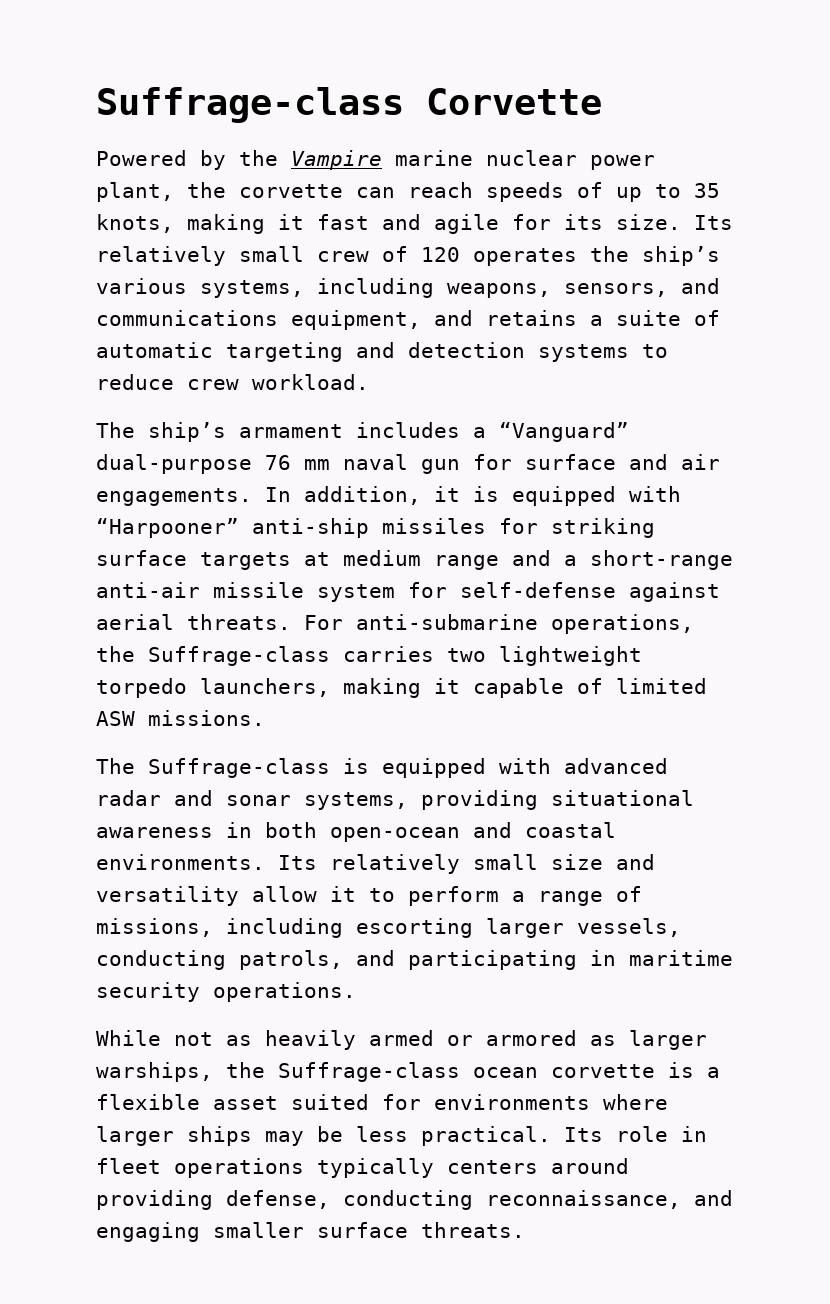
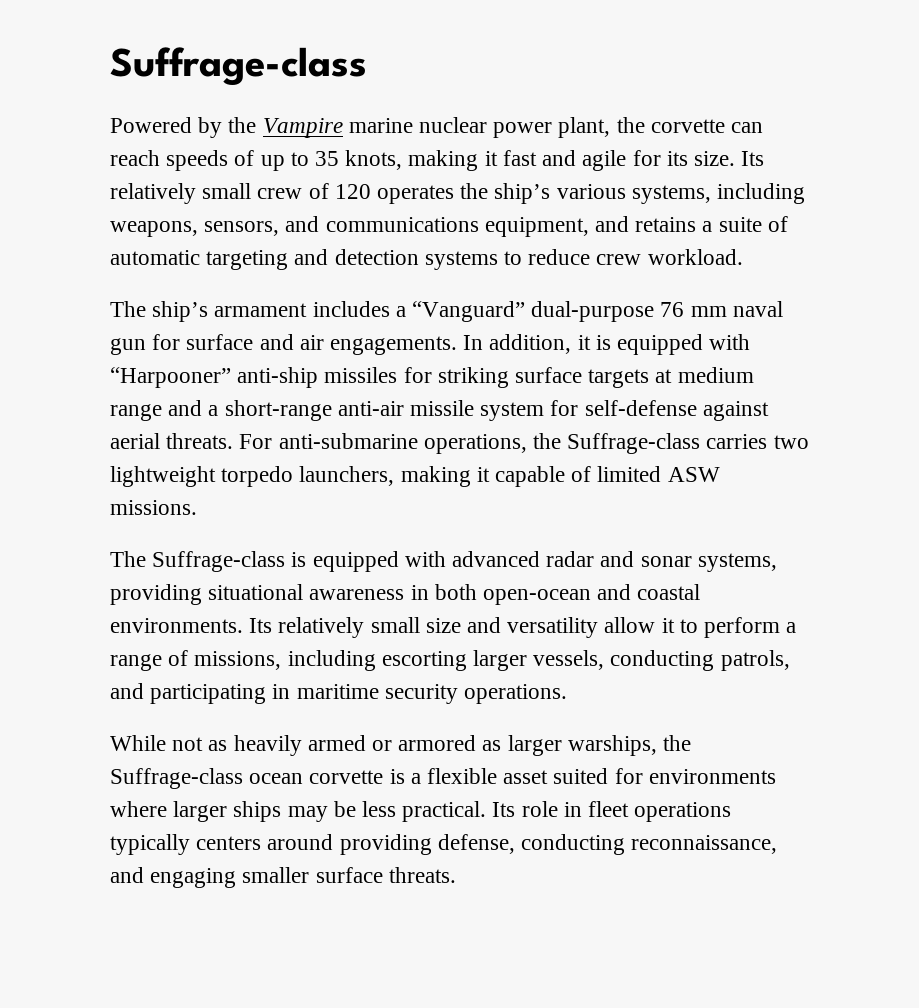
[96,87,602,123] Suffrage-class Corvette -> [110,47,367,85] Suffrage-class

